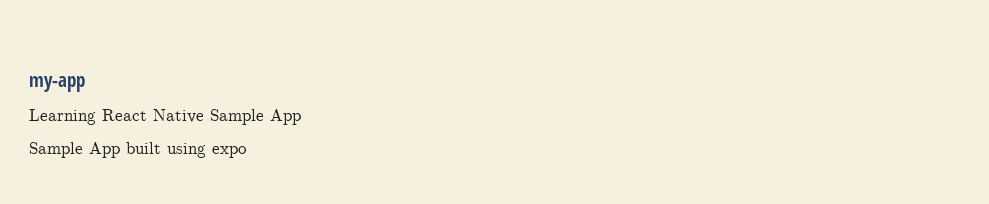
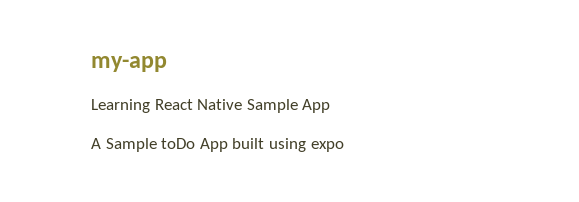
[29,142,83,158] Sample -> [91,138,196,152] A Sample toDo

